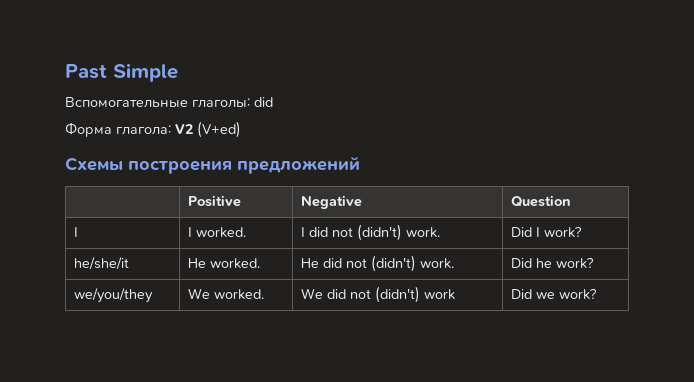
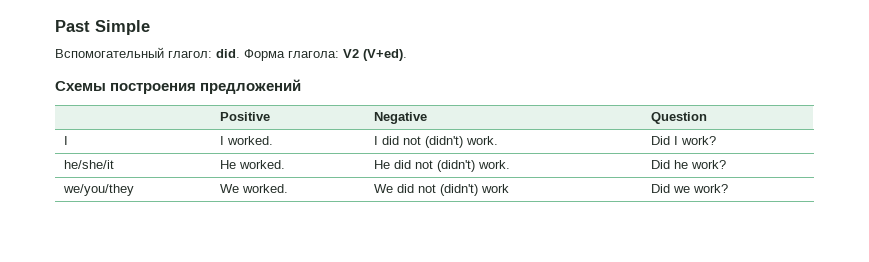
[65,97,273,108] Вспомогательные глаголы: did // -> [55,47,240,58] Вспомогательный глагол: did.
[197,121,241,138] (V+ed) -> [363,49,407,61] (V+ed).

